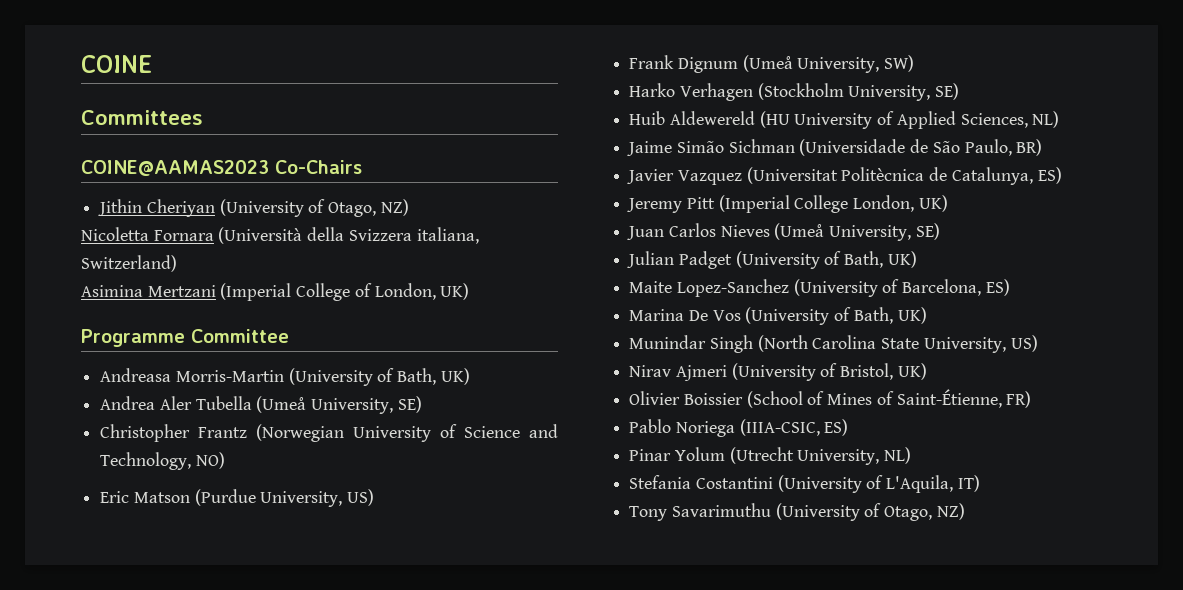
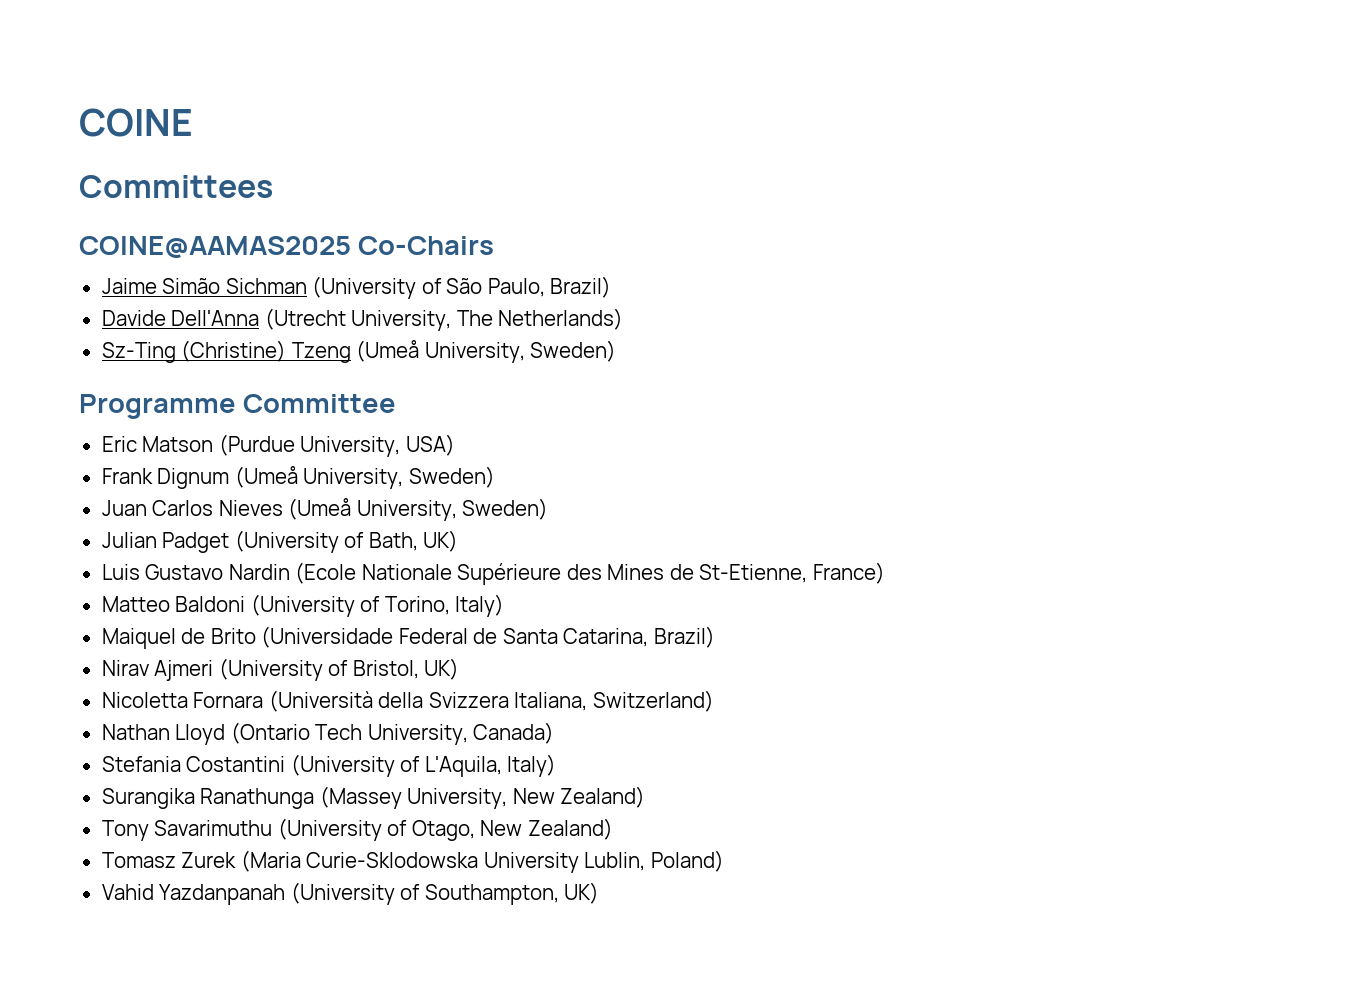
[81,160,269,176] COINE@AAMAS2023 -> [79,236,351,258] COINE@AAMAS2025
[98,199,409,217] [81,227,479,244] [81,255,177,272] [81,283,470,301] [81,329,289,347] [100,368,470,386] [100,396,422,414] [100,424,558,442] [100,452,225,470] Jithin Cheriyan (University of Otago, NZ) // Nicoletta Fornara (Università della Svizzera italiana, Switzerland) // Asimina Mertzani (Imperial College of London, UK) // Programme Committee // Andreasa Morris-Martin (University of Bath, UK) // Andrea Aler Tubella (Umeå University, SE) // Christopher Frantz (Norwegian University of Science and Technology, NO) -> [101,276,612,299] [101,308,624,331] [101,340,617,363] [79,394,397,419] Jaime Simão Sichman (University of São Paulo, Brazil) // Davide Dell'Anna (Utrecht University, The Netherlands) // Sz-Ting (Christine) Tzeng (Umeå University, Sweden) // Programme Committee
[347,489,375,506] US) -> [405,434,455,456] USA)
[884,55,915,72] [629,83,960,101] [629,111,1060,129] [627,139,1043,156] [627,167,1062,185] [627,195,948,213] SW) // Harko Verhagen (Stockholm University, SE) // Huib Aldewereld (HU University of Applied Sciences, NL) // Jaime Simão Sichman (Universidade de São Paulo, BR) // Javier Vazquez (Universitat Politècnica de Catalunya, ES) // Jeremy Pitt (Imperial College London, UK) -> [408,466,495,488] Sweden)
[915,223,940,240] SE) -> [462,498,549,520] Sweden)
[629,279,1010,297] [629,307,927,325] [629,335,1038,353] Maite Lopez-Sanchez (University of Barcelona, ES) // Marina De Vos (University of Bath, UK) // Munindar Singh (North Carolina State University, US) -> [101,562,885,585] [101,594,505,617] [101,626,715,649] Luis Gustavo Nardin (Ecole Nationale Supérieure des Mines de St-Etienne, France) // Matteo Baldoni (University of Torino, Italy) // Maiquel de Brito (Universidade Federal de Santa Catarina, Brazil)
[629,389,1032,408] [629,419,849,437] [629,447,912,465] Olivier Boissier (School of Mines of Saint-Étienne, FR) // Pablo Noriega (IIIA-CSIC, ES) // Pinar Yolum (Utrecht University, NL) -> [101,690,714,712] [101,722,555,745] Nicoletta Fornara (Università della Svizzera Italiana, Switzerland) // Nathan Lloyd (Ontario Tech University, Canada)
[957,475,980,492] IT) -> [507,754,557,777] [101,786,646,809] Italy) // Surangika Ranathunga (Massey University, New Zealand)
[936,503,965,520] NZ) -> [480,818,613,840] [101,850,724,873] [101,882,600,905] New Zealand) // Tomasz Zurek (Maria Curie-Sklodowska University Lublin, Poland) // Vahid Yazdanpanah (University of Southampton, UK)

